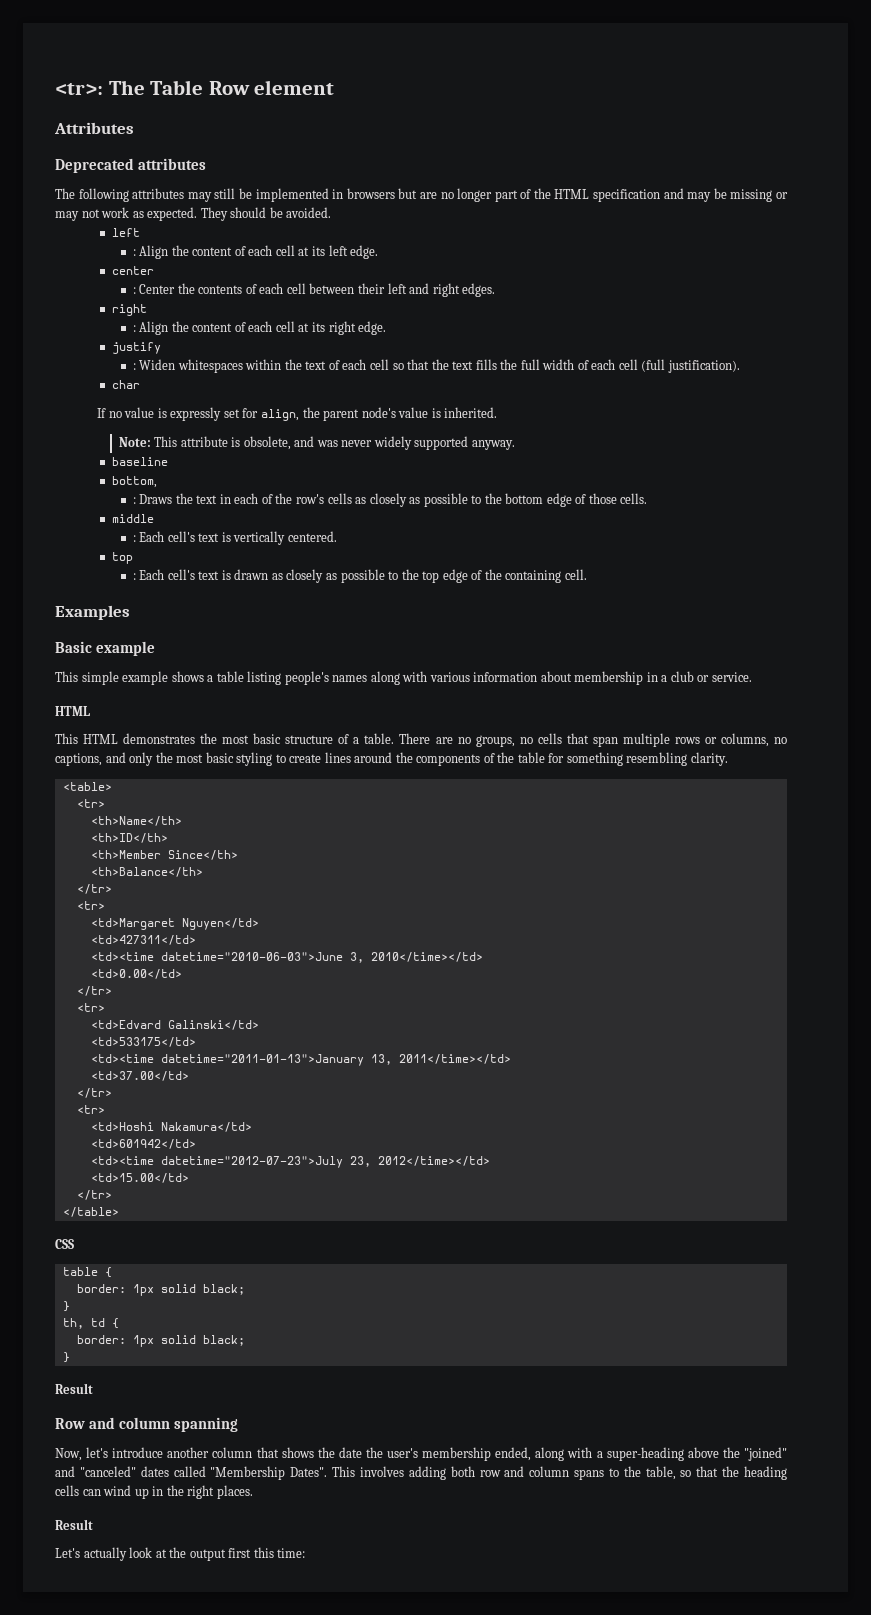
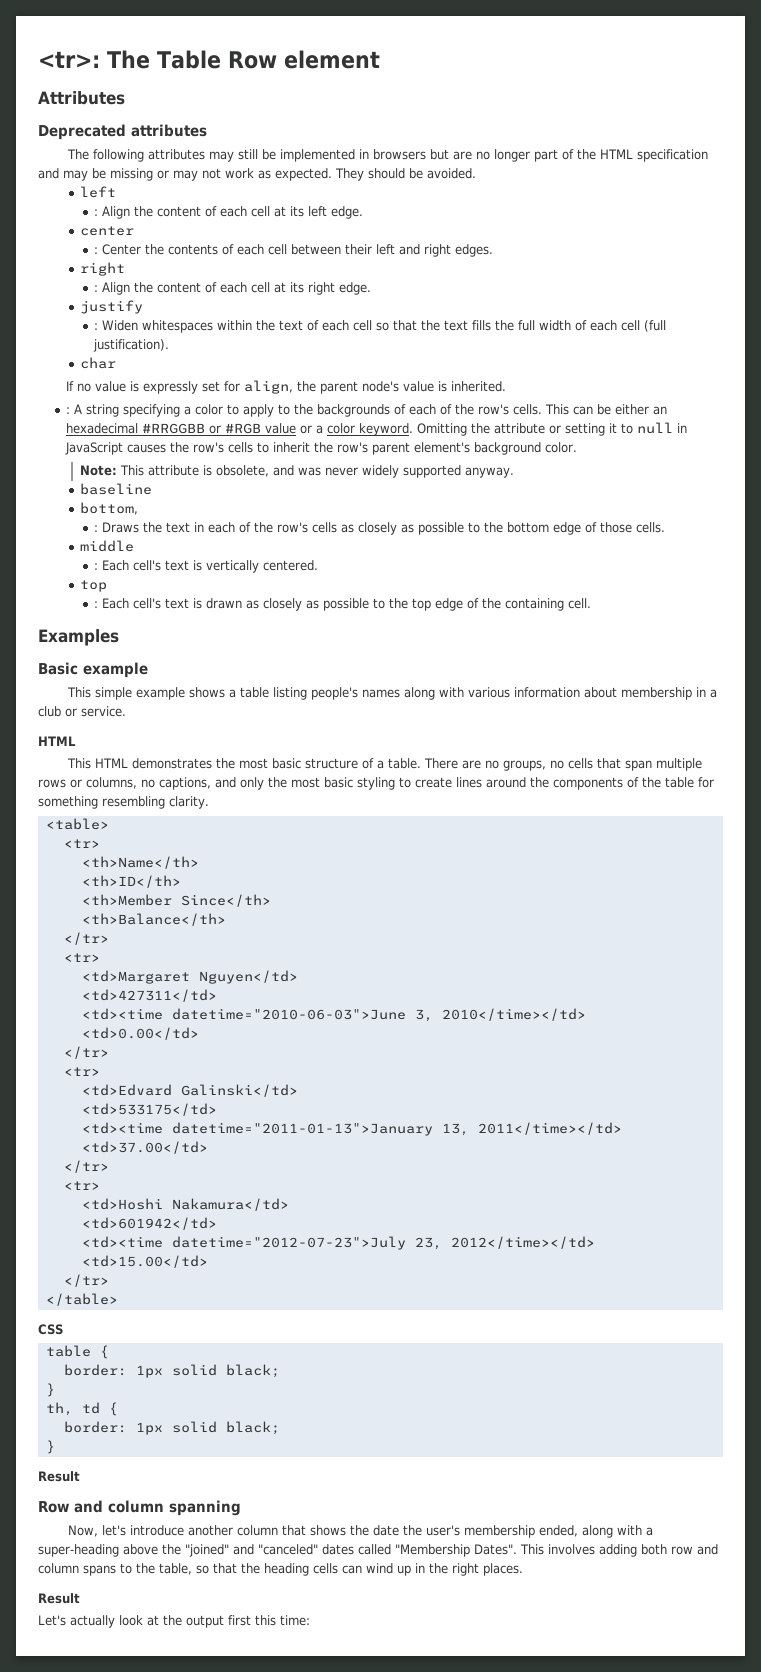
(498, 412) none -> [65,404,667,417] [65,422,687,436] [64,442,577,455] // : A string specifying a color to apply to the backgrounds of each of the row's cells. This can be either an hexadecimal #RRGGBB or #RGB value or a color keyword. Omitting the attribute or setting it to null in JavaScript causes the row's cells to inherit the row's parent element's background color.

